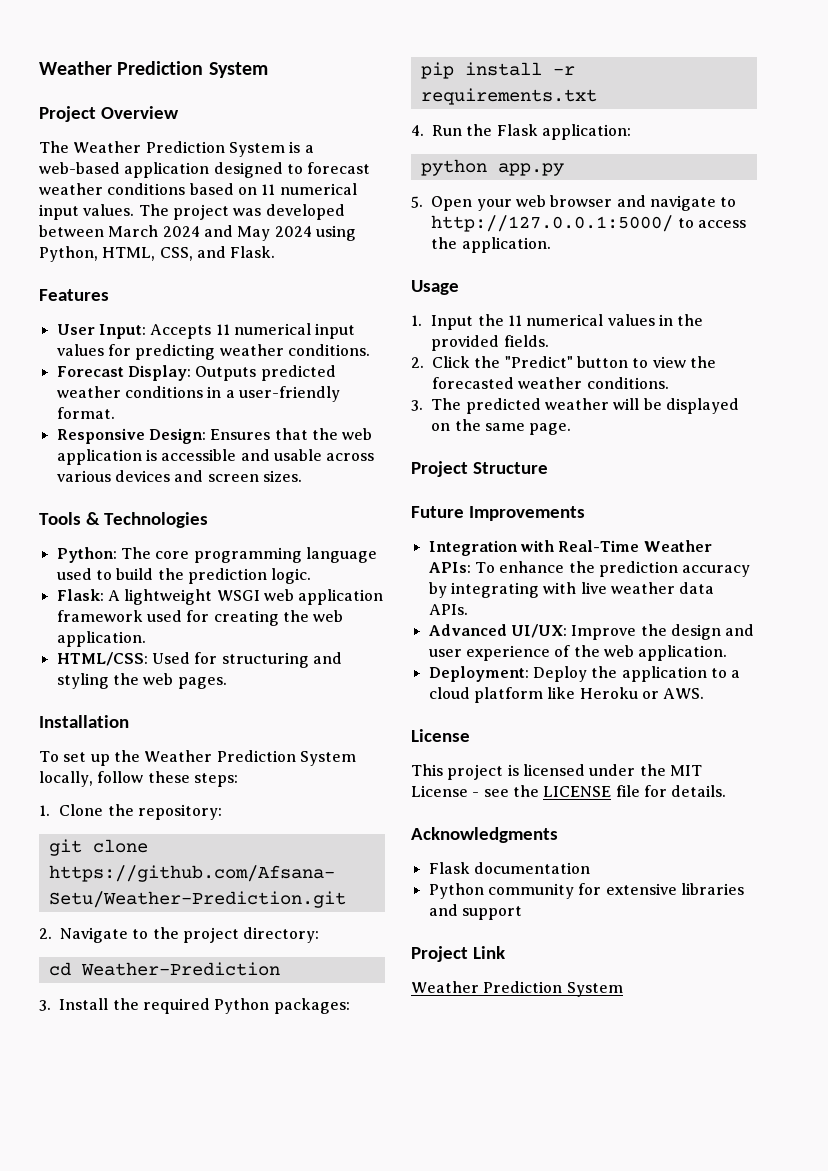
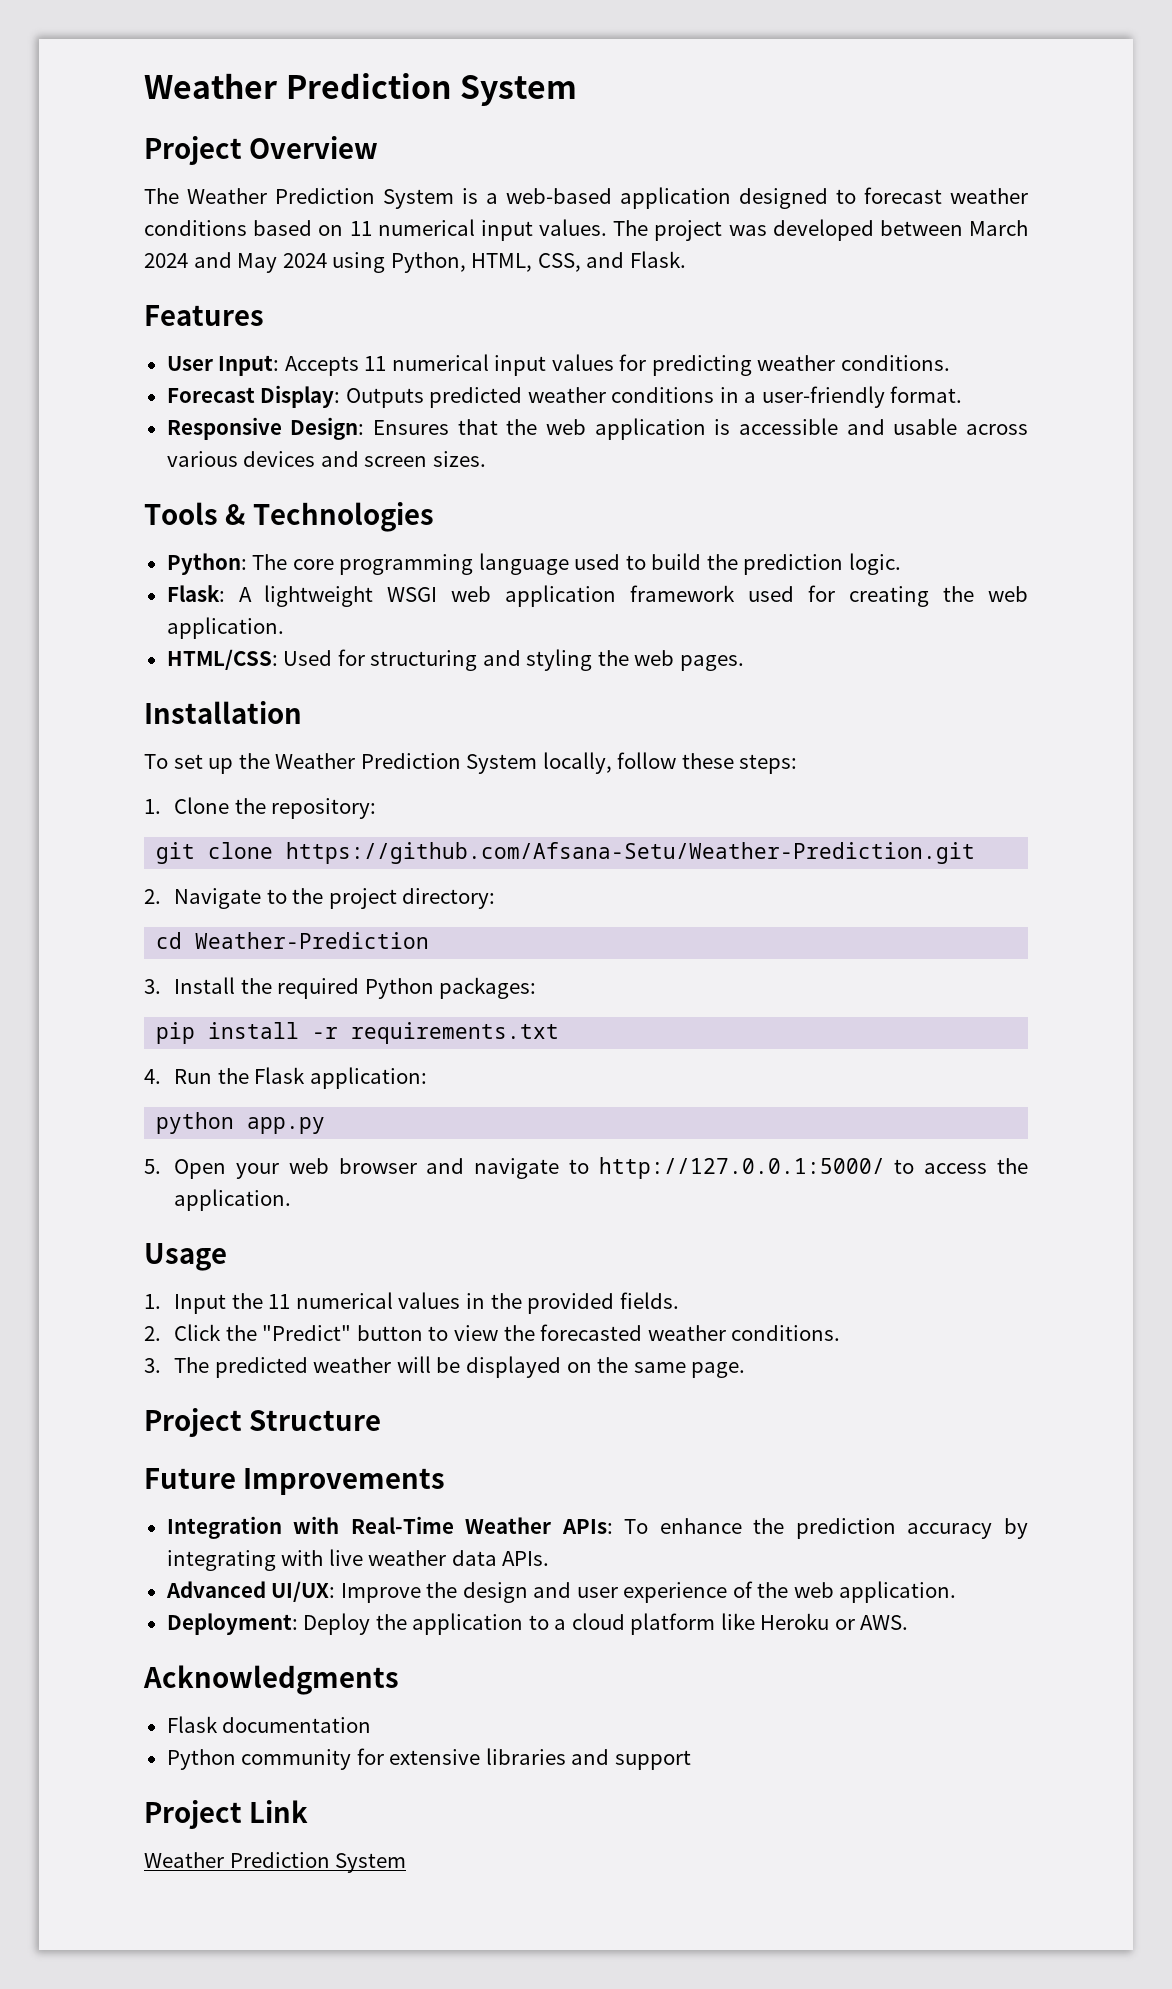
[411,729,470,742] [411,764,702,780] [411,785,727,797] // License // This project is licensed under the MIT License - see the LICENSE file for details. -> (909, 1622) none

